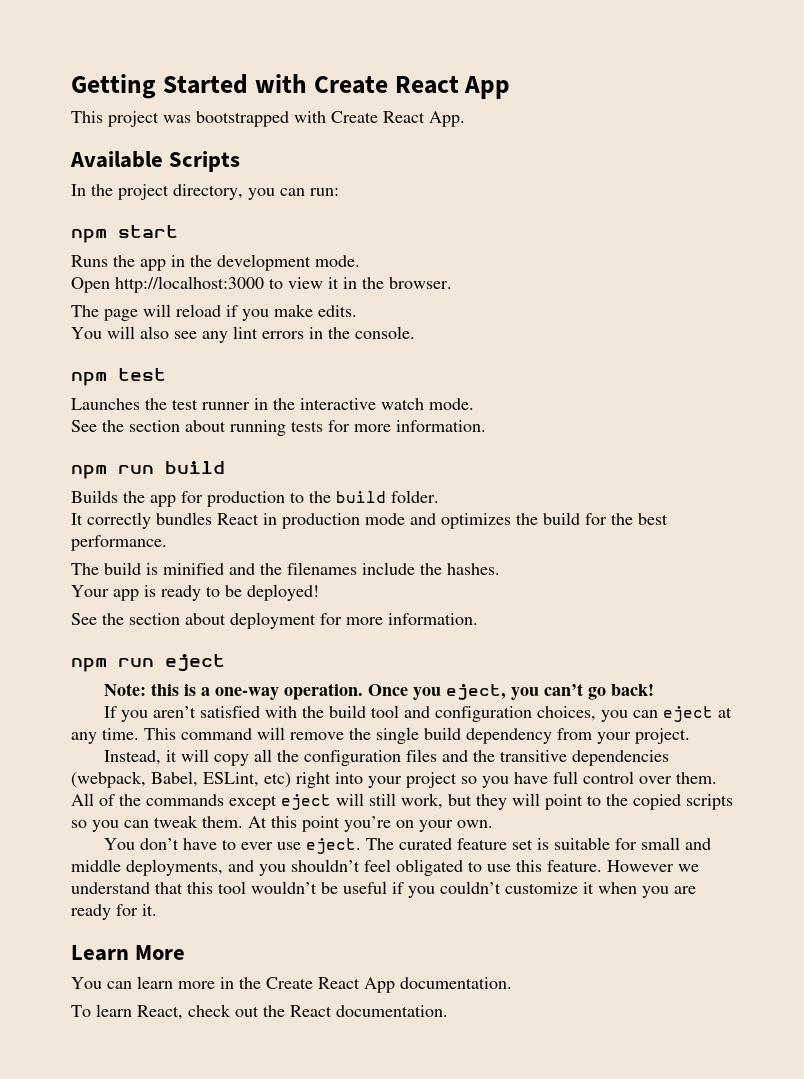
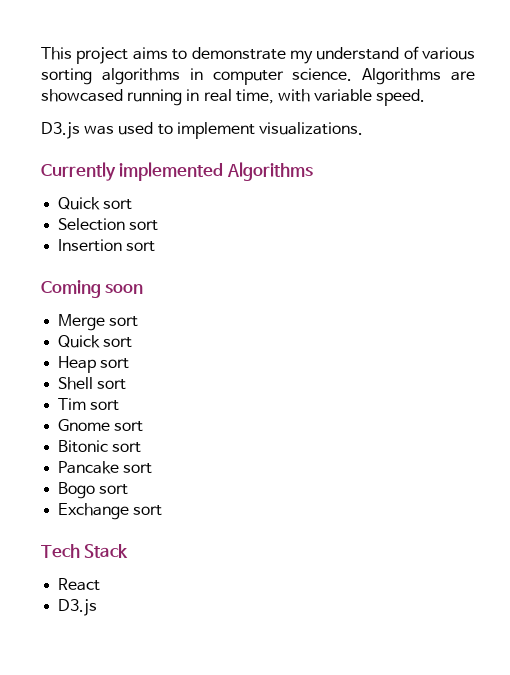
[71,74,511,99] [71,111,465,127] [70,151,241,172] [71,184,339,200] [71,225,178,243] [71,254,360,271] [71,276,452,293] [71,304,357,321] [71,326,415,343] [71,368,166,386] [71,398,474,410] [71,420,486,436] [71,461,225,479] [71,490,439,507] [71,512,668,529] [71,535,167,551] [71,562,500,575] [71,584,319,601] [71,612,478,629] [71,654,225,672] [104,683,655,700] [104,705,733,722] [71,727,690,744] [104,749,670,766] [71,771,717,788] [71,793,733,810] [71,815,493,832] [104,837,712,854] [71,859,699,876] [71,881,696,898] [71,904,157,920] [71,945,186,961] [71,976,512,993] [71,1004,448,1020] Getting Started with Create React App // This project was bootstrapped with Create React App. // Available Scripts // In the project directory, you can run: // npm start // Runs the app in the development mode. // Open http://localhost:3000 to view it in the browser. // The page will reload if you make edits. // You will also see any lint errors in the console. // npm test // Launches the test runner in the interactive watch mode. // See the section about running tests for more information. // npm run build // Builds the app for production to the build folder. // It correctly bundles React in production mode and optimizes the build for the best performance. // The build is minified and the filenames include the hashes. // Your app is ready to be deployed! // See the section about deployment for more information. // npm run eject // Note: this is a one-way operation. Once you eject, you can’t go back! // If you aren’t satisfied with the build tool and configuration choices, you can eject at any time. This command will remove the single build dependency from your project. // Instead, it will copy all the configuration files and the transitive dependencies (webpack, Babel, ESLint, etc) right into your project so you have full control over them. All of the commands except eject will still work, but they will point to the copied scripts so you can tweak them. At this point you’re on your own. // You don’t have to ever use eject. The curated feature set is suitable for small and middle deployments, and you shouldn’t feel obligated to use this feature. However we understand that this tool wouldn’t be useful if you couldn’t customize it when you are ready for it. // Learn More // You can learn more in the Create React App documentation. // To learn React, check out the React documentation. -> [41,46,475,64] [41,68,475,85] [41,89,426,106] [41,122,363,139] [41,162,313,181] [58,197,133,210] [58,218,159,231] [58,239,156,252] [41,280,144,298] [58,314,139,331] [58,335,133,348] [58,356,130,373] [58,377,127,390] [58,398,120,411] [58,419,144,432] [58,440,142,453] [58,461,153,474] [58,482,129,499] [58,503,163,520] [41,544,129,558] [58,578,101,591] [58,599,98,616] This project aims to demonstrate my understand of various sorting algorithms in computer science. Algorithms are showcased running in real time, with variable speed. // D3.js was used to implement visualizations. // Currently implemented Algorithms // Quick sort // Selection sort // Insertion sort // Coming soon // Merge sort // Quick sort // Heap sort // Shell sort // Tim sort // Gnome sort // Bitonic sort // Pancake sort // Bogo sort // Exchange sort // Tech Stack // React // D3.js

